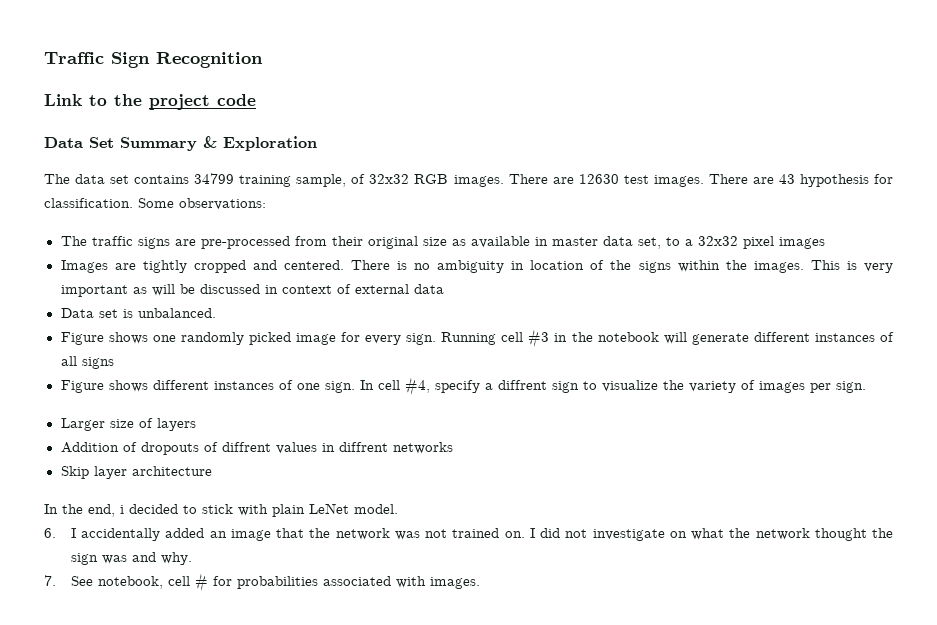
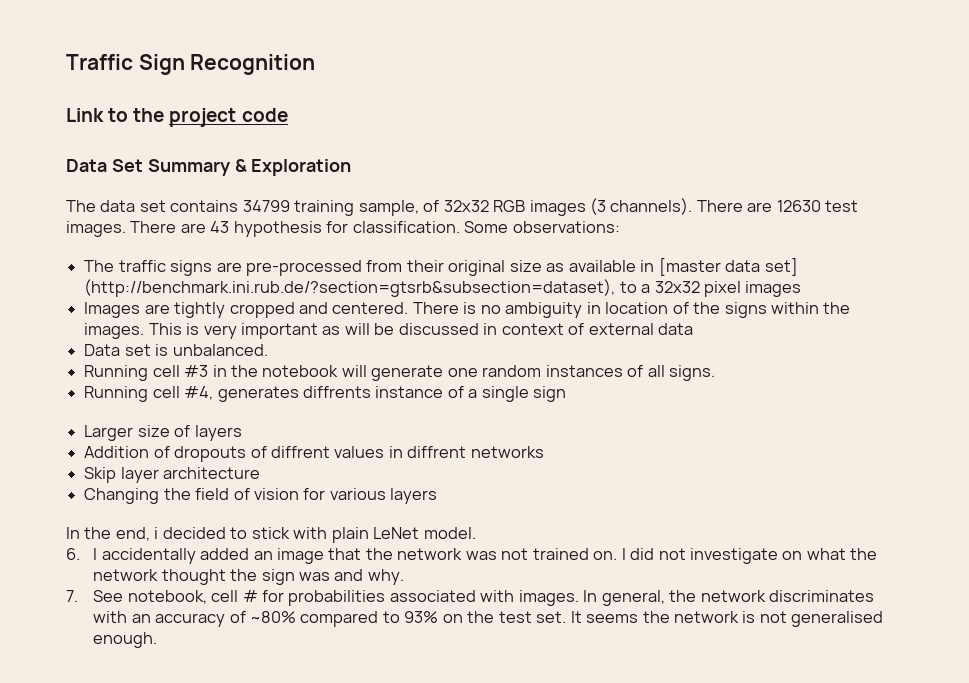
[453,175,504,187] images. -> [529,198,693,216] images (3 channels).
[551,236,661,249] master data set, -> [658,258,798,276] [84,279,616,297] [master data set] (http://benchmark.ini.rub.de/?section=gtsrb&subsection=dataset),
[60,332,437,345] Figure shows one randomly picked image for every sign. -> (268, 350) none
[753,332,810,342] different -> [447,365,542,377] one random
[81,357,114,369] [60,377,866,396] signs // Figure shows different instances of one sign. In cell #4, specify a diffrent sign to visualize the variety of images per sign. -> [669,365,716,381] [84,386,567,402] signs. // Running cell #4, generates diffrents instance of a single sign
(212, 471) none -> [84,488,438,504] // Changing the field of vision for various layers
(480, 583) none -> [583,590,875,606] [93,611,884,627] [93,632,158,648] In general, the network discriminates with an accuracy of ~80% compared to 93% on the test set. It seems the network is not generalised enough.

